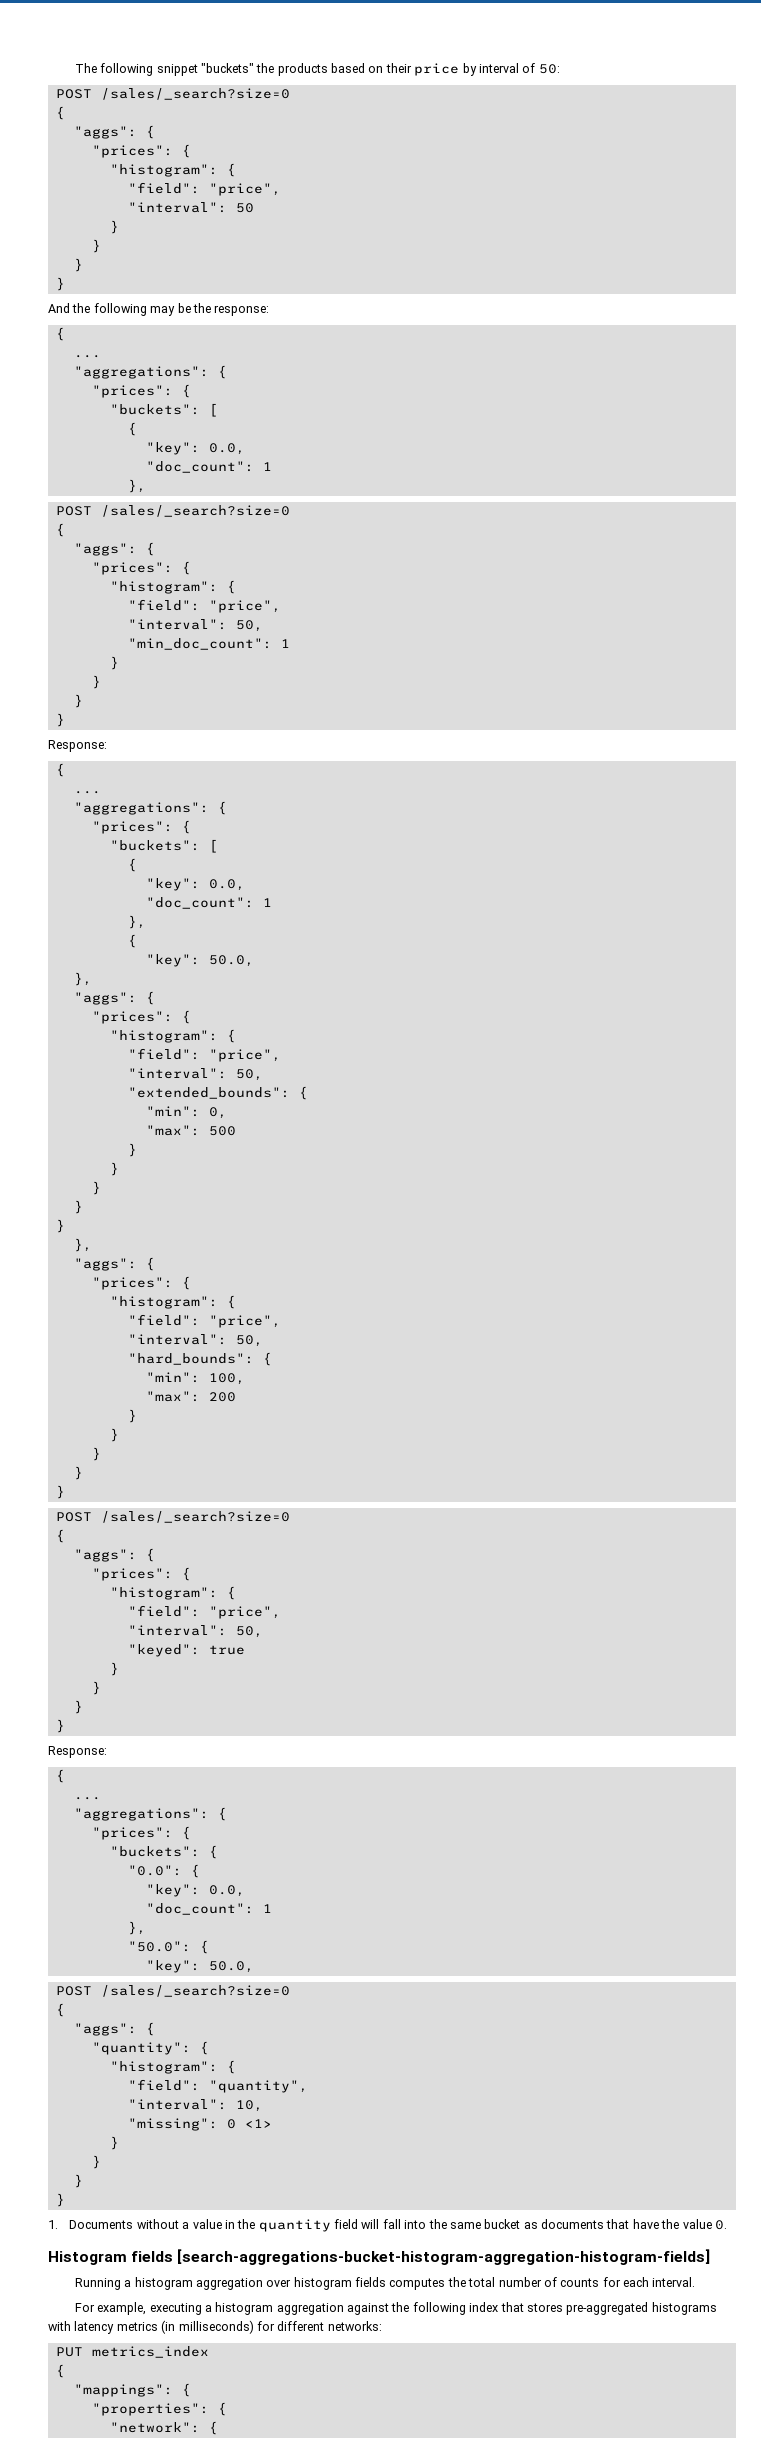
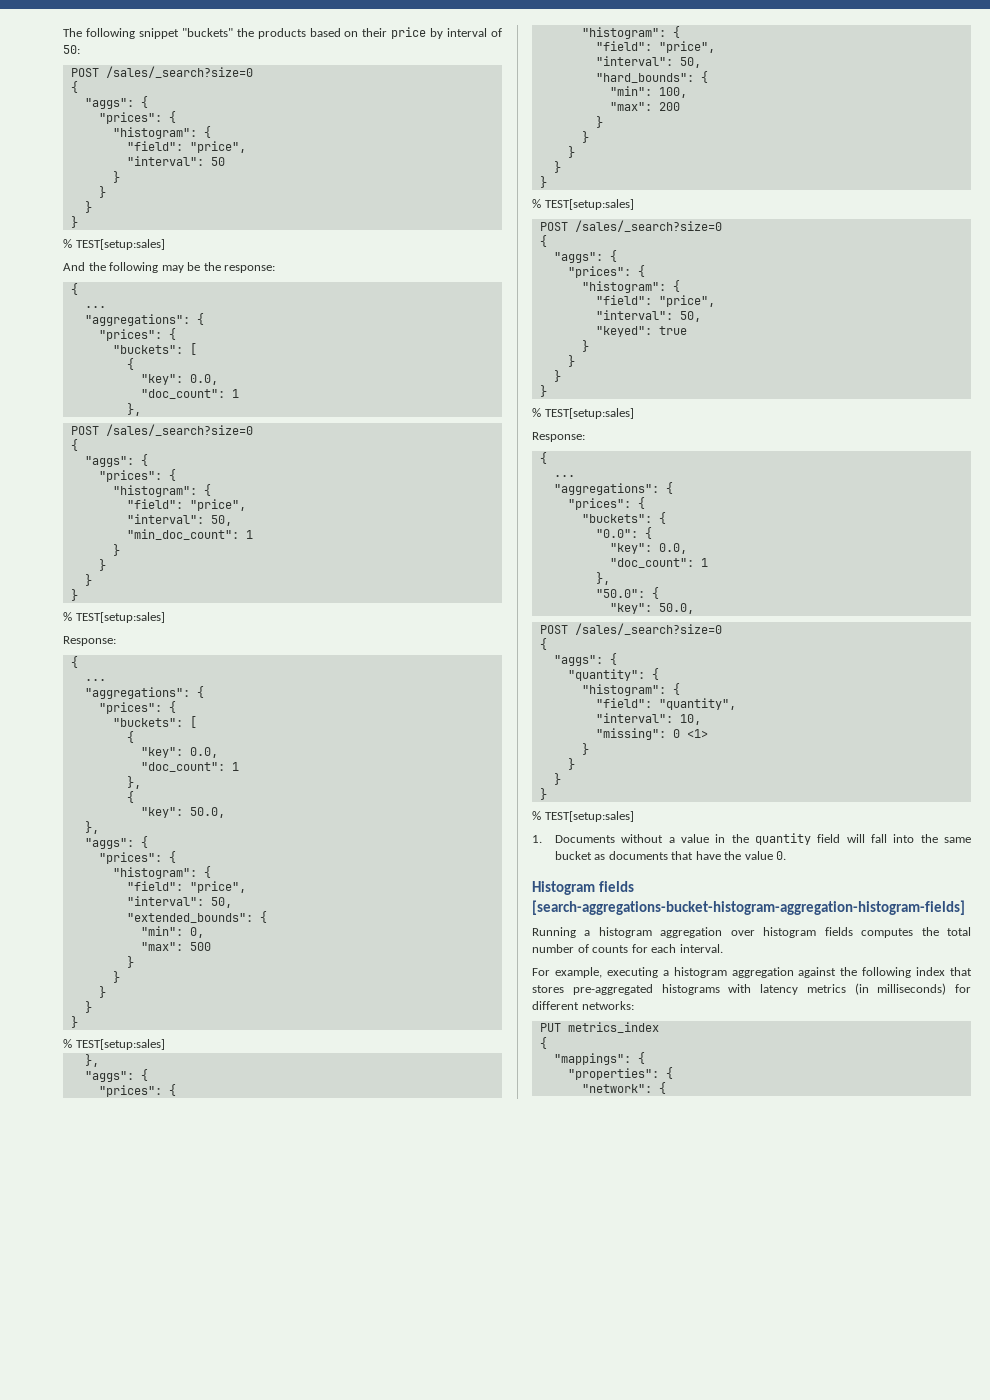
(65, 284) none -> [63,239,165,250] // % TEST[setup:sales]
(65, 720) none -> [63,612,165,623] // % TEST[setup:sales]
(65, 1226) none -> [63,1039,165,1050] // % TEST[setup:sales]
(65, 1492) none -> [532,199,634,210] // % TEST[setup:sales]
(65, 1726) none -> [532,408,634,419] // % TEST[setup:sales]
(65, 2200) none -> [532,811,634,822] // % TEST[setup:sales]

